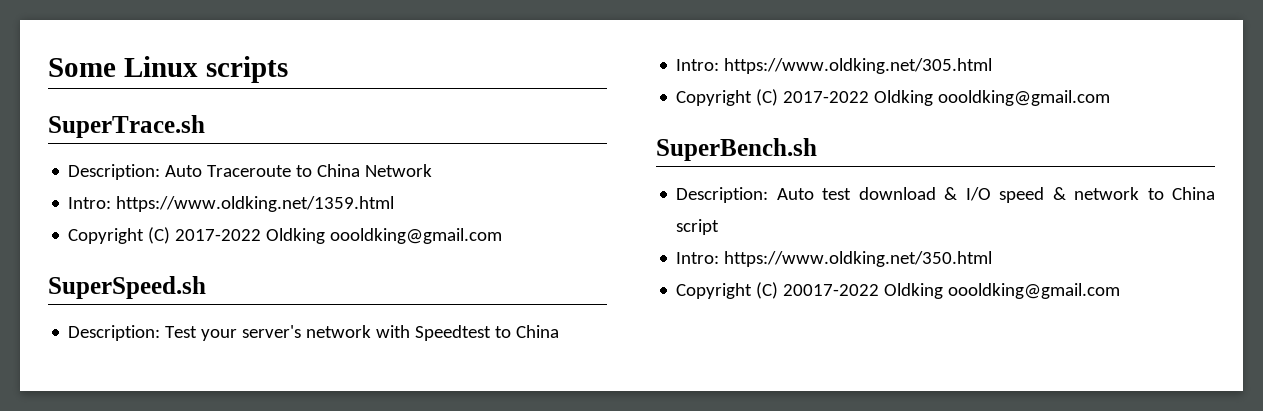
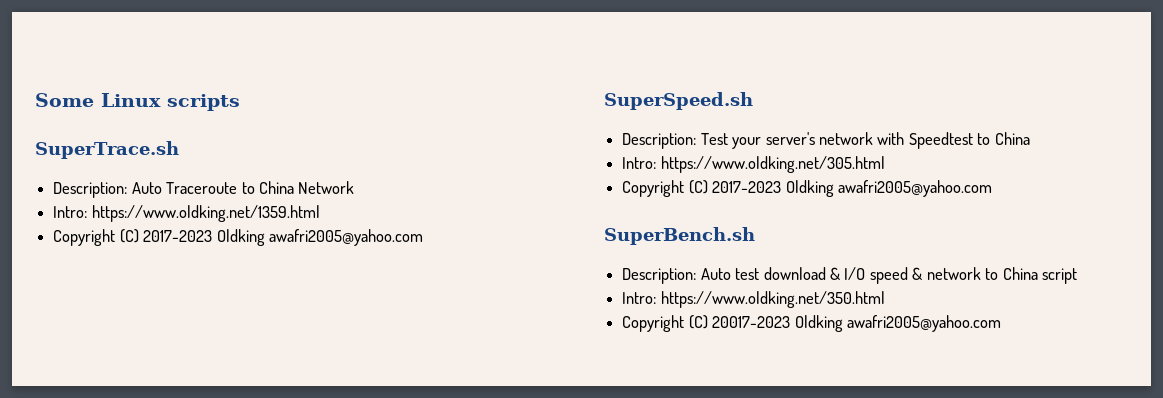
[175,228,503,244] 2017-2022 Oldking oooldking@gmail.com -> [143,229,423,246] 2017-2023 Oldking awafri2005@yahoo.com
[783,90,1111,106] 2017-2022 Oldking oooldking@gmail.com -> [712,180,992,197] 2017-2023 Oldking awafri2005@yahoo.com
[783,283,1121,299] 20017-2022 Oldking oooldking@gmail.com -> [712,315,1001,332] 20017-2023 Oldking awafri2005@yahoo.com

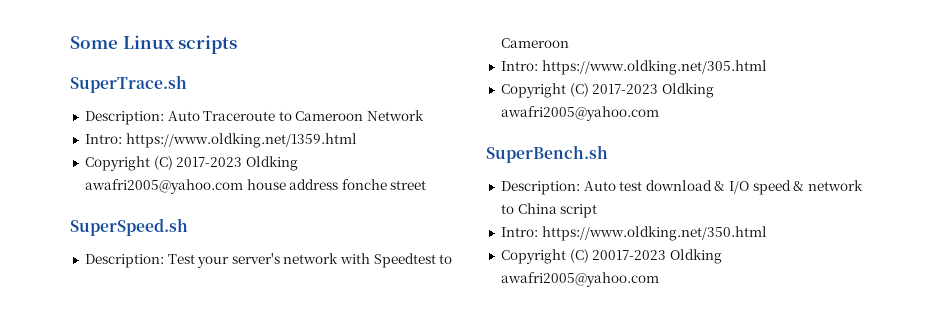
[258,181,294,194] China -> [295,111,364,121] Cameroon
(423, 237) none -> [246,179,427,190] house address fonche street
[994,132,1030,145] China -> [500,38,569,48] Cameroon

